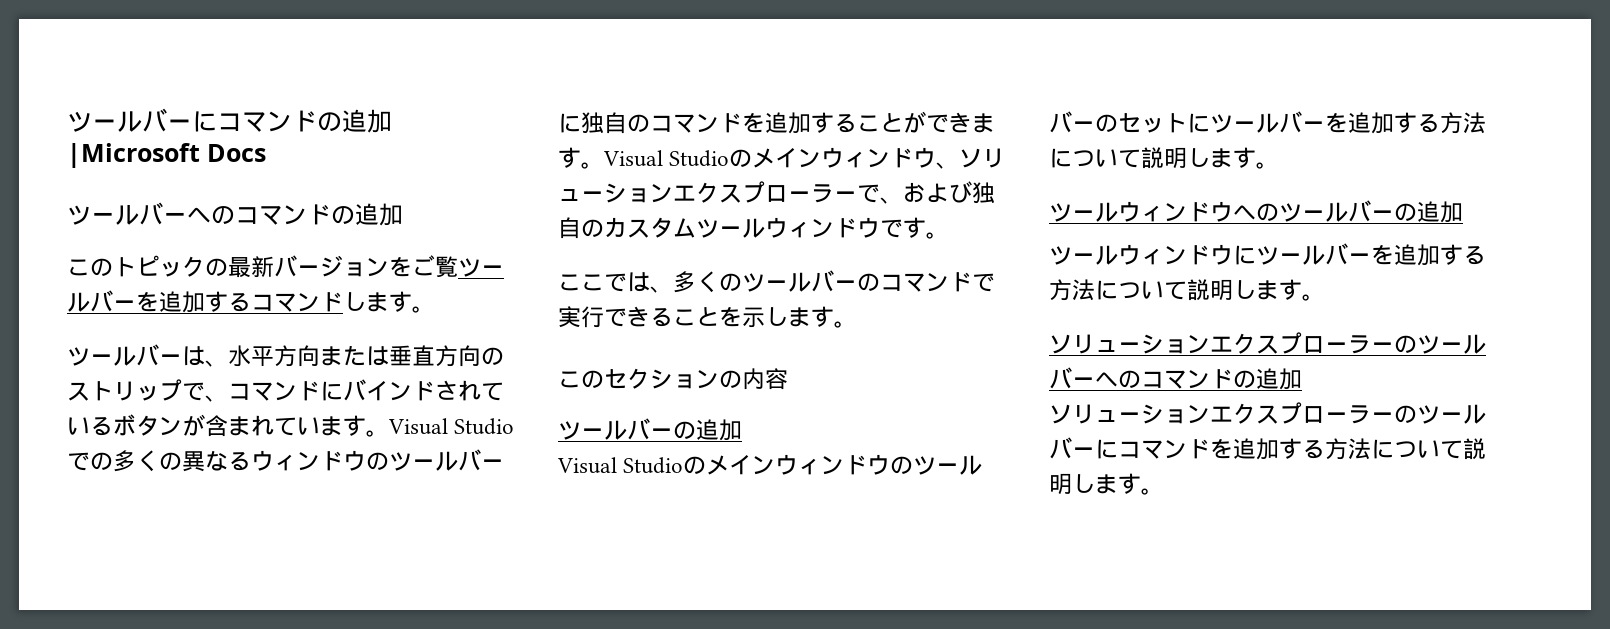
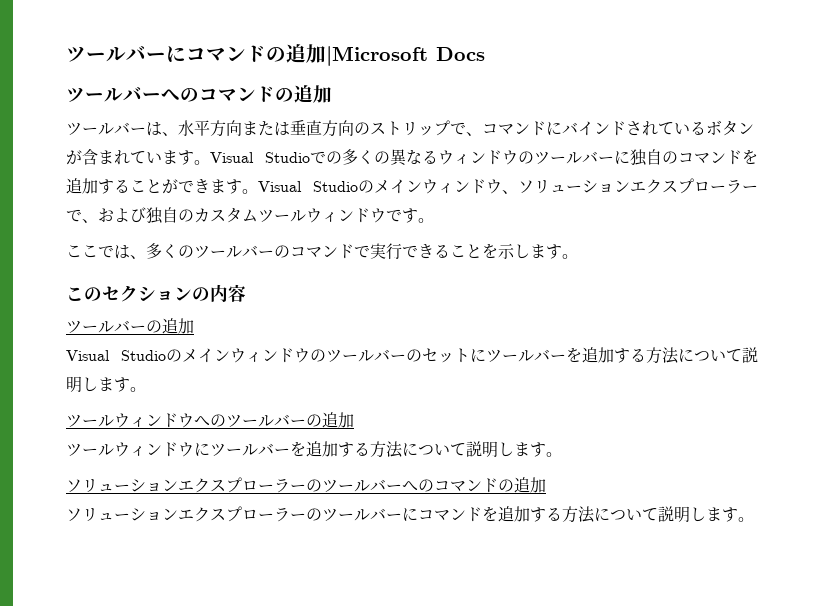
[67,255,504,278] [67,290,435,313] // このトピックの最新バージョンをご覧ツールバーを追加するコマンドします。 -> (332, 94) none

